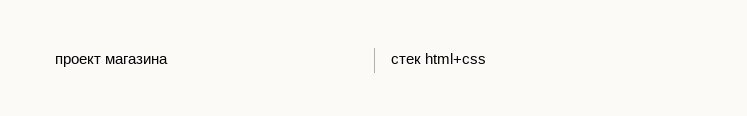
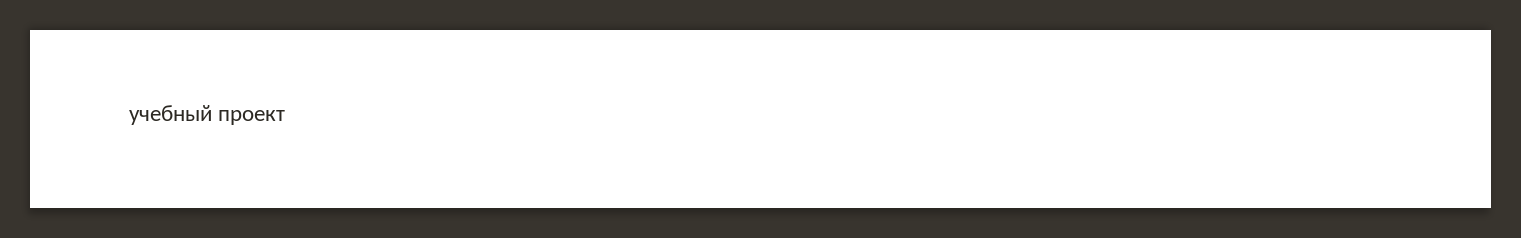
[55,56,169,67] [391,53,487,64] проект магазина // стек html+css -> [129,105,286,125] учебный проект

